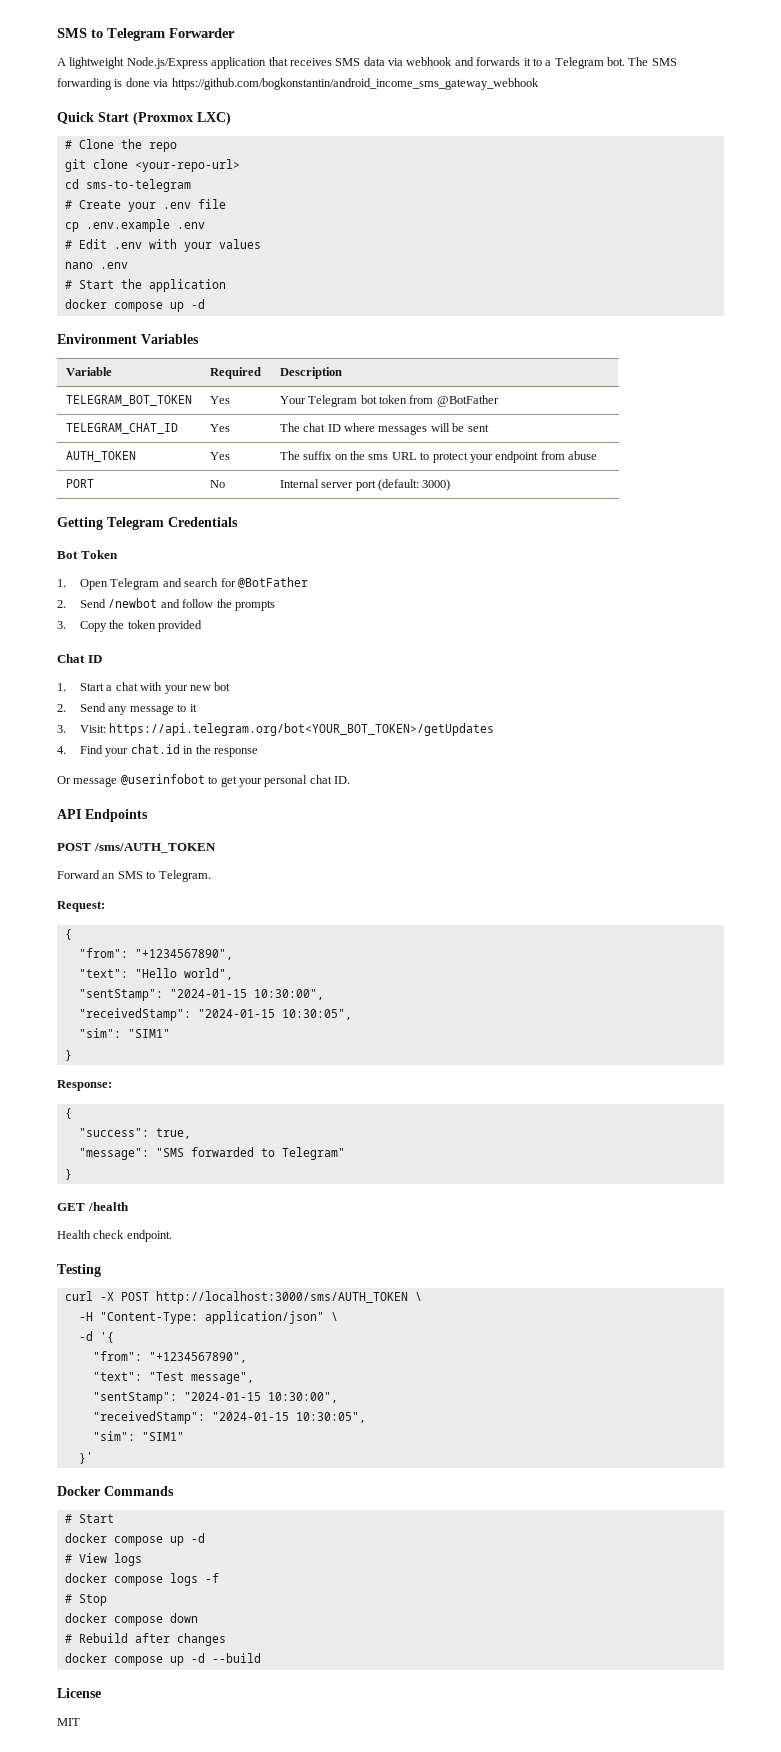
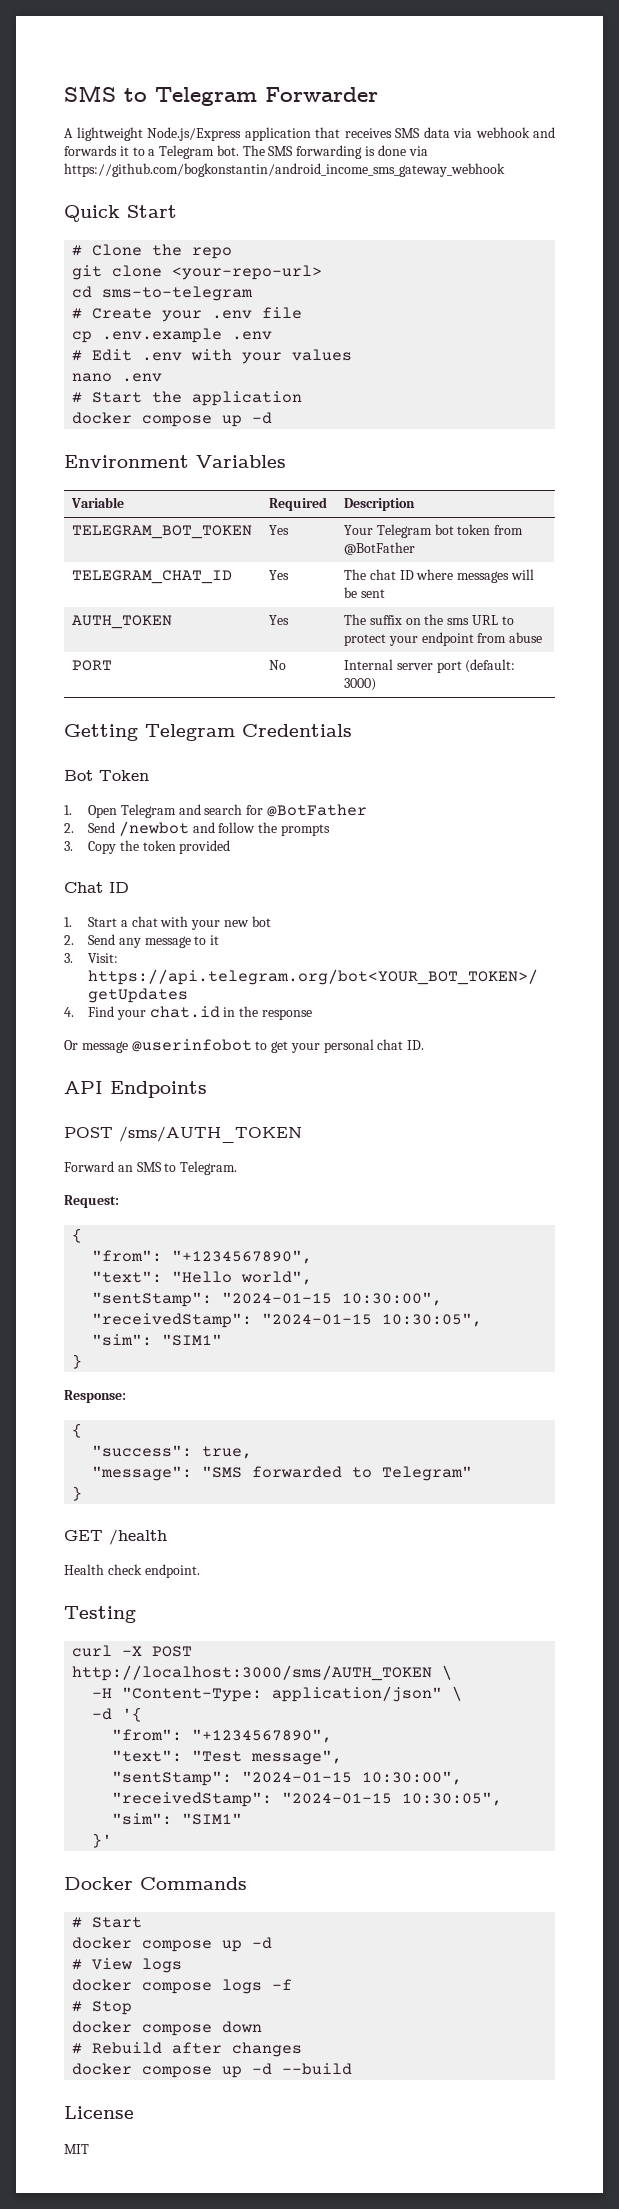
[133,112,231,125] (Proxmox LXC) -> (177, 211) none

